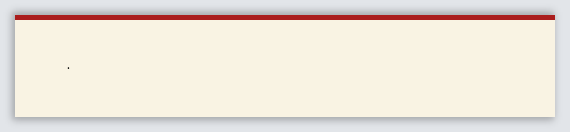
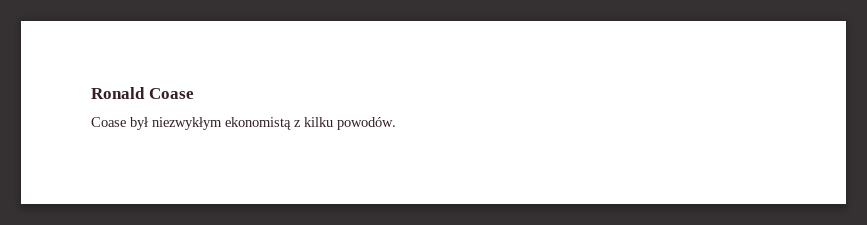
[67,67,70,69] . -> [91,87,194,99] [91,117,396,130] Ronald Coase // Coase był niezwykłym ekonomistą z kilku powodów.

